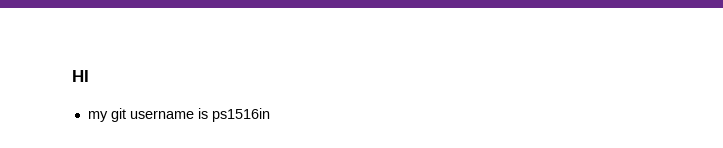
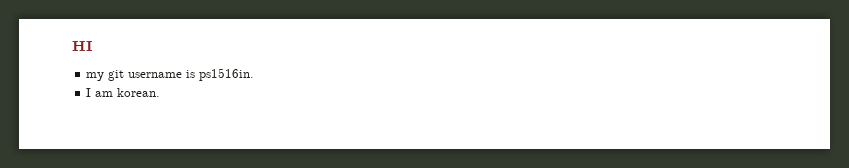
[211,108,270,122] ps1516in -> [199,68,255,81] [86,88,161,97] ps1516in. // I am korean.

